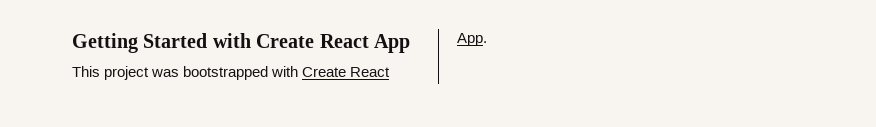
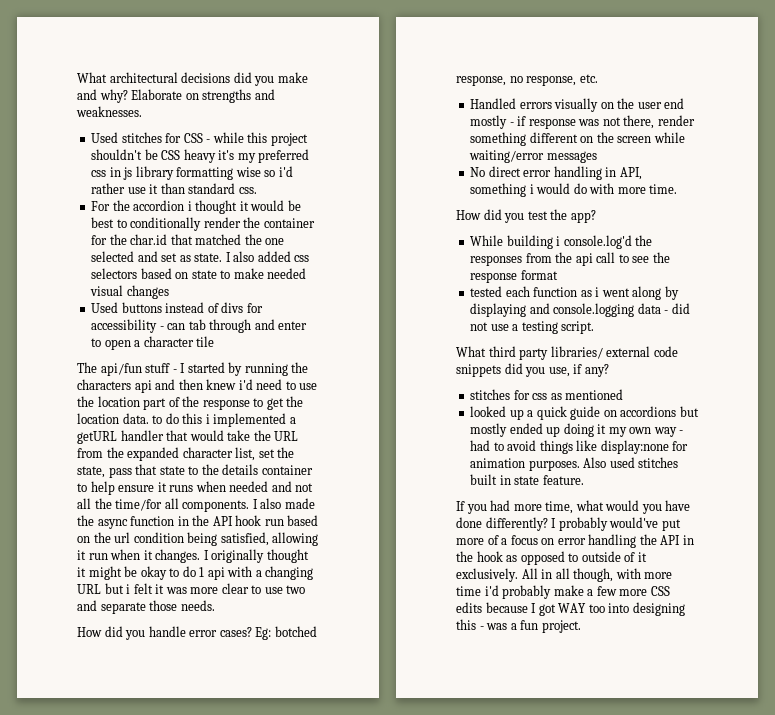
[72,33,410,53] [72,66,391,80] [457,33,487,46] Getting Started with Create React App // This project was bootstrapped with Create React App. -> [77,72,308,86] [77,89,275,103] [76,106,142,117] [91,132,308,146] [91,149,310,163] [91,166,293,180] [91,183,257,194] [91,200,301,214] [91,217,315,231] [91,234,285,245] [91,251,310,262] [91,268,307,279] [90,285,169,299] [91,302,263,313] [91,319,308,333] [91,336,215,350] [77,362,309,376] [77,379,318,393] [77,396,304,410] [77,413,296,427] [77,430,299,444] [77,447,295,461] [77,464,313,478] [77,481,314,495] [77,498,315,512] [77,515,319,529] [77,532,319,546] [77,549,309,563] [77,566,314,580] [77,583,306,594] [77,600,215,614] [77,626,317,640] [456,74,598,86] [470,98,685,112] [470,115,695,129] [470,132,685,146] [469,150,597,163] [470,166,642,180] [470,183,678,197] [456,209,596,223] [470,235,653,249] [470,252,670,266] [470,270,558,283] [470,286,679,300] [470,303,690,317] [470,321,595,334] [456,346,678,360] [456,363,609,377] [470,389,624,400] [470,406,699,420] [470,423,684,437] [470,440,689,454] [470,457,679,471] [470,474,584,485] [456,500,691,514] [456,517,681,531] [456,534,694,548] [456,551,647,565] [456,568,673,582] [456,585,670,599] [456,602,685,616] [456,619,581,633] What architectural decisions did you make and why? Elaborate on strengths and weaknesses. // Used stitches for CSS - while this project shouldn't be CSS heavy it's my preferred css in js library formatting wise so i'd rather use it than standard css. // For the accordion i thought it would be best to conditionally render the container for the char.id that matched the one selected and set as state. I also added css selectors based on state to make needed visual changes // Used buttons instead of divs for accessibility - can tab through and enter to open a character tile // The api/fun stuff - I started by running the characters api and then knew i'd need to use the location part of the response to get the location data. to do this i implemented a getURL handler that would take the URL from the expanded character list, set the state, pass that state to the details container to help ensure it runs when needed and not all the time/for all components. I also made the async function in the API hook run based on the url condition being satisfied, allowing it run when it changes. I originally thought it might be okay to do 1 api with a changing URL but i felt it was more clear to use two and separate those needs. // How did you handle error cases? Eg: botched response, no response, etc. // Handled errors visually on the user end mostly - if response was not there, render something different on the screen while waiting/error messages // No direct error handling in API, something i would do with more time. // How did you test the app? // While building i console.log'd the responses from the api call to see the response format // tested each function as i went along by displaying and console.logging data - did not use a testing script. // What third party libraries/ external code snippets did you use, if any? // stitches for css as mentioned // looked up a quick guide on accordions but mostly ended up doing it my own way - had to avoid things like display:none for animation purposes. Also used stitches built in state feature. // If you had more time, what would you have done differently? I probably would've put more of a focus on error handling the API in the hook as opposed to outside of it exclusively. All in all though, with more time i'd probably make a few more CSS edits because I got WAY too into designing this - was a fun project.

